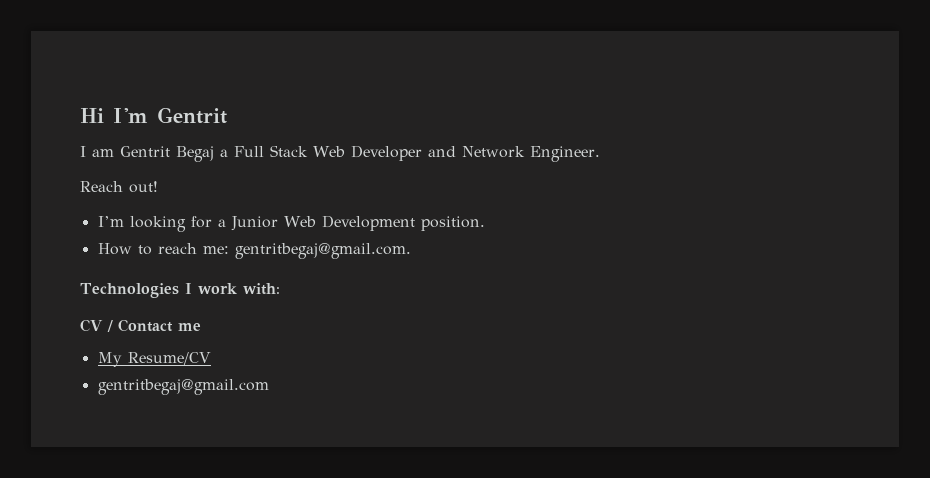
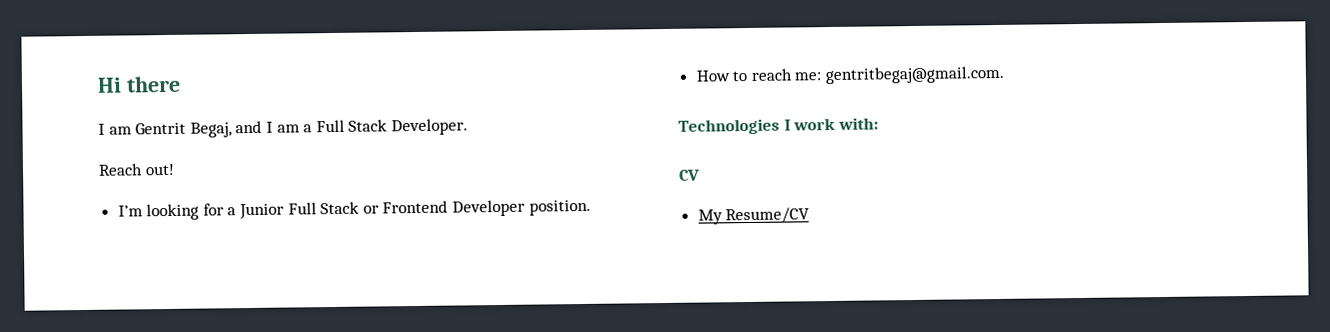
[113,107,227,124] I'm Gentrit -> [125,75,181,93] there
[176,145,600,162] Begaj a Full Stack Web Developer and Network Engineer. -> [189,118,468,138] Begaj, and I am a Full Stack Developer.
[283,215,415,231] Web Development -> [287,199,526,217] Full Stack or Frontend Developer
[107,319,201,332] / Contact me -> (700, 175) none
[97,379,269,395] // gentritbegaj@gmail.com -> (811, 215) none

